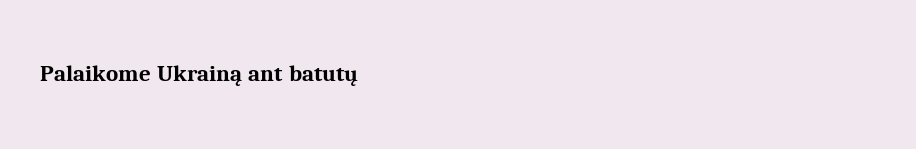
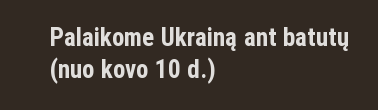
(358, 75) none -> [50,57,217,84] (nuo kovo 10 d.)

